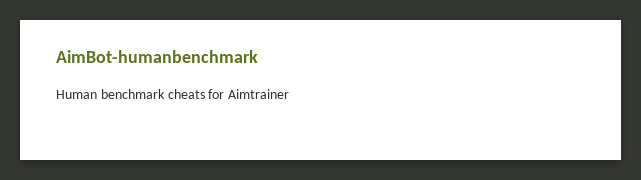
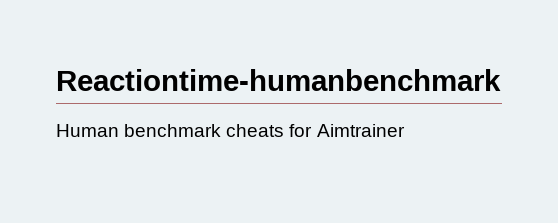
[56,50,258,63] AimBot-humanbenchmark -> [56,69,501,91] Reactiontime-humanbenchmark

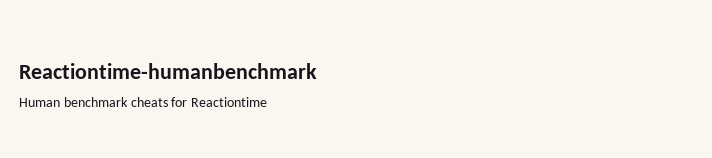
[316,124,405,137] Aimtrainer -> [191,97,268,107] Reactiontime

